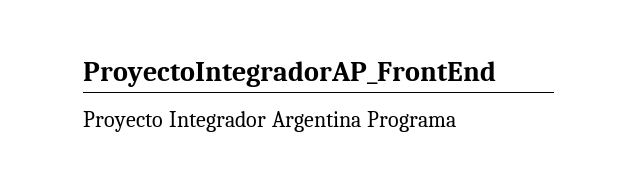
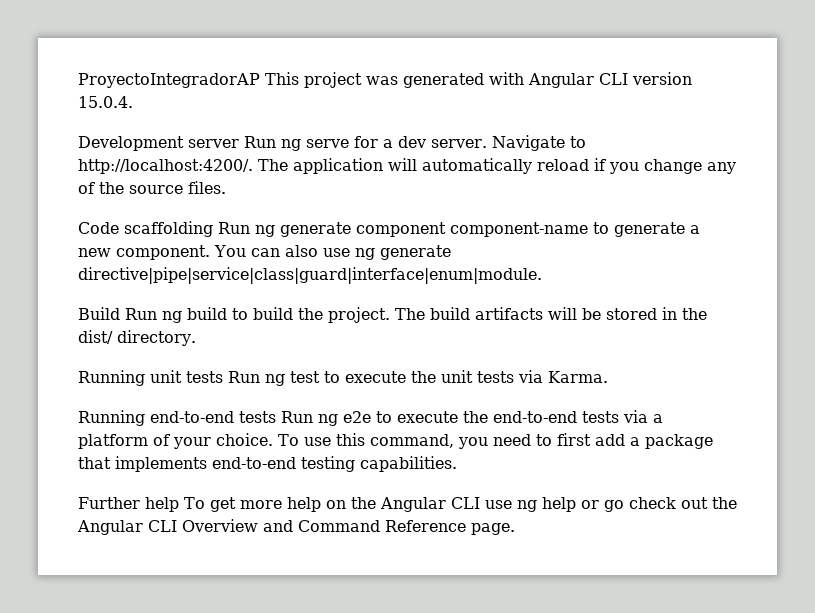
[83,61,496,87] [83,111,456,132] ProyectoIntegradorAP_FrontEnd // Proyecto Integrador Argentina Programa -> [78,72,692,88] [78,96,133,108] [78,135,586,151] [78,158,736,174] [78,181,226,194] [78,221,700,237] [78,245,451,260] [78,267,542,284] [78,307,707,323] [78,330,196,346] [78,370,608,386] [78,410,663,426] [78,433,713,449] [78,456,457,472] [78,497,737,512] [77,519,515,535] ProyectoIntegradorAP This project was generated with Angular CLI version 15.0.4. // Development server Run ng serve for a dev server. Navigate to http://localhost:4200/. The application will automatically reload if you change any of the source files. // Code scaffolding Run ng generate component component-name to generate a new component. You can also use ng generate directive|pipe|service|class|guard|interface|enum|module. // Build Run ng build to build the project. The build artifacts will be stored in the dist/ directory. // Running unit tests Run ng test to execute the unit tests via Karma. // Running end-to-end tests Run ng e2e to execute the end-to-end tests via a platform of your choice. To use this command, you need to first add a package that implements end-to-end testing capabilities. // Further help To get more help on the Angular CLI use ng help or go check out the Angular CLI Overview and Command Reference page.

